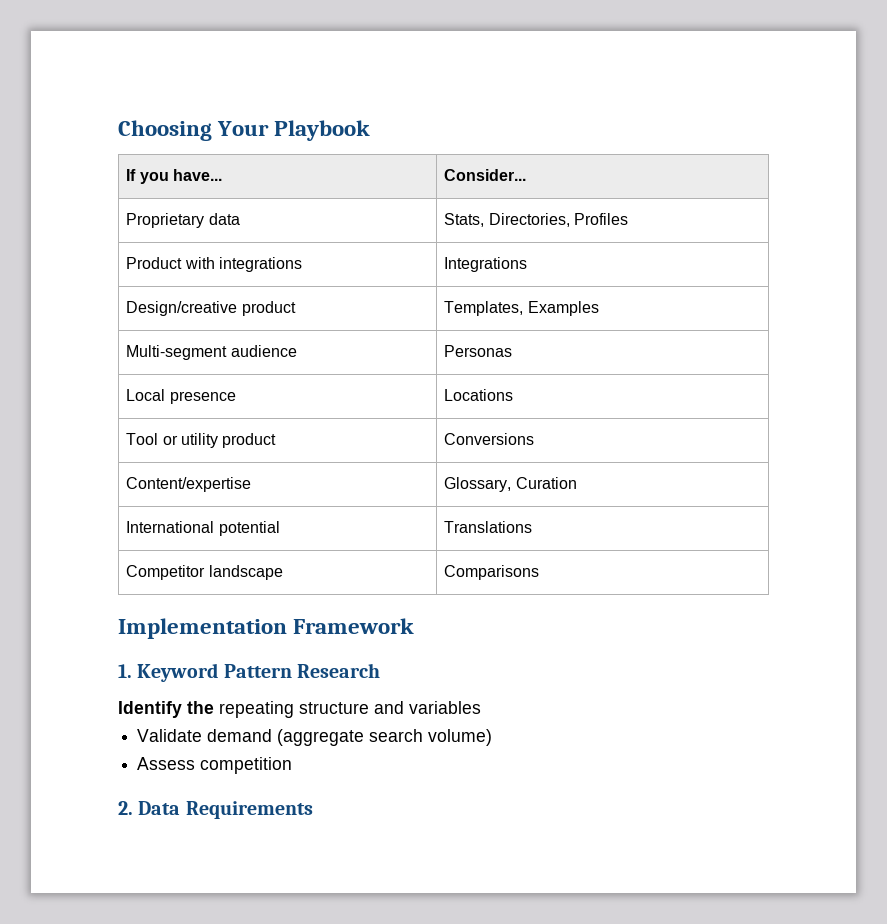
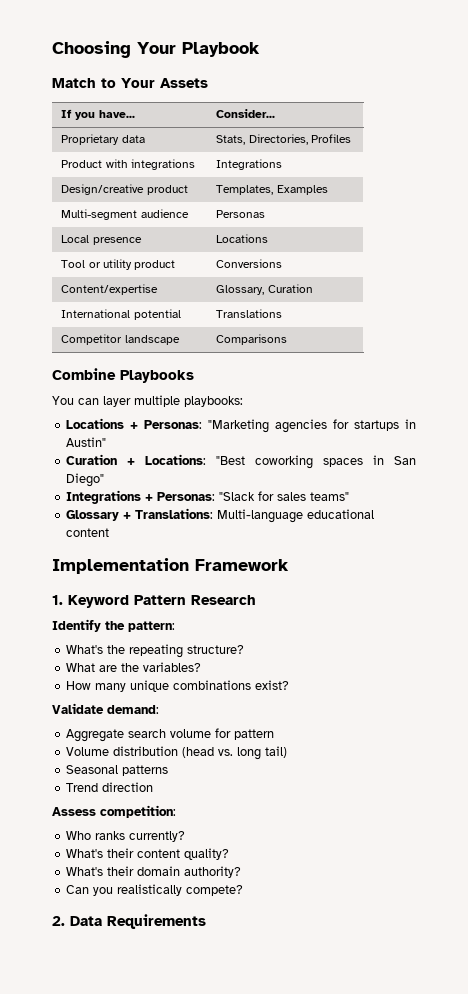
(371, 130) none -> [52,78,208,88] // Match to Your Assets
(540, 572) none -> [52,368,194,383] [52,395,243,407] [66,418,416,433] [66,437,107,447] [66,454,416,469] [66,473,105,487] [66,490,350,504] [66,508,375,523] [66,528,110,537] // Combine Playbooks // You can layer multiple playbooks: // Locations + Personas: "Marketing agencies for startups in Austin" // Curation + Locations: "Best coworking spaces in San Diego" // Integrations + Personas: "Slack for sales teams" // Glossary + Translations: Multi-language educational content
[219,701,481,718] [137,729,493,746] [137,757,293,774] repeating structure and variables // Validate demand (aggregate search volume) // Assess competition -> [128,621,175,632] [66,644,245,658] [66,662,202,672] [66,680,290,692] [52,703,159,714] [66,728,275,742] [66,746,288,760] [66,765,169,776] [66,782,154,792] [52,805,176,818] [66,831,186,842] [66,848,230,860] [66,866,242,878] [66,884,244,896] pattern: // What's the repeating structure? // What are the variables? // How many unique combinations exist? // Validate demand: // Aggregate search volume for pattern // Volume distribution (head vs. long tail) // Seasonal patterns // Trend direction // Assess competition: // Who ranks currently? // What's their content quality? // What's their domain authority? // Can you realistically compete?

